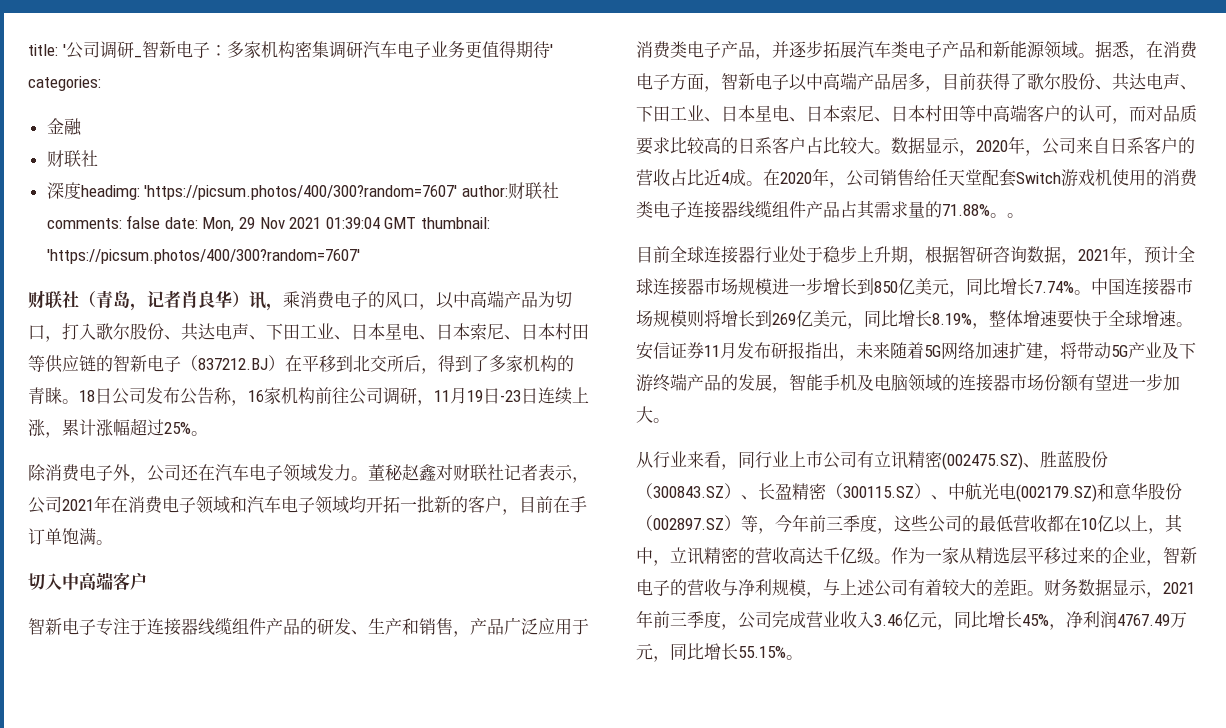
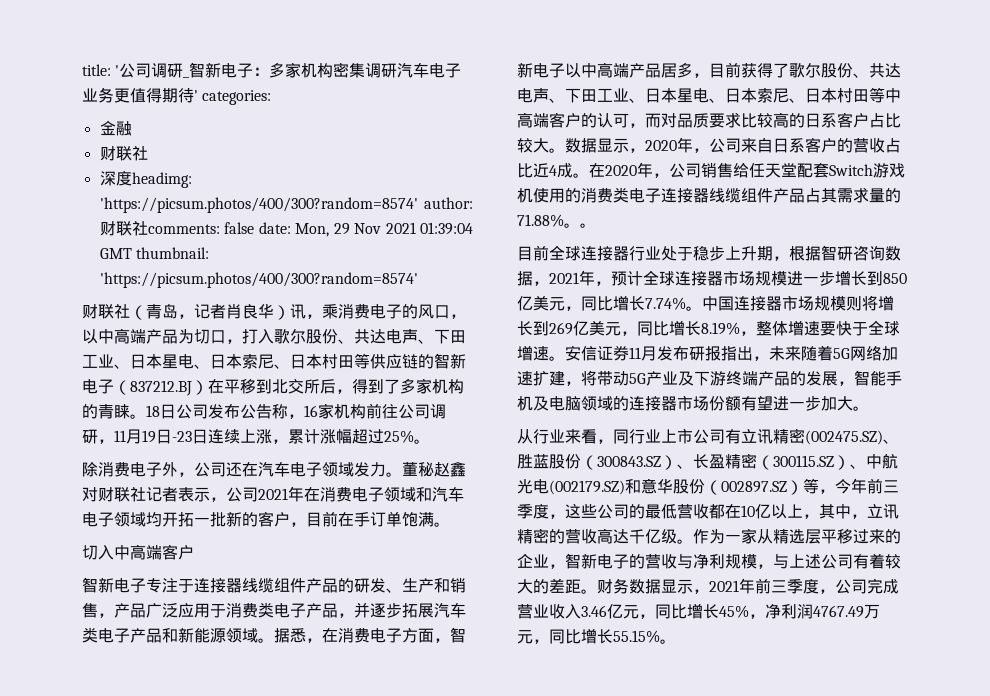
[144,185,458,200] 'https://picsum.photos/400/300?random=7607' -> [99,197,418,213] 'https://picsum.photos/400/300?random=8574'
[46,249,360,264] 'https://picsum.photos/400/300?random=7607' -> [99,272,418,288] 'https://picsum.photos/400/300?random=8574'

